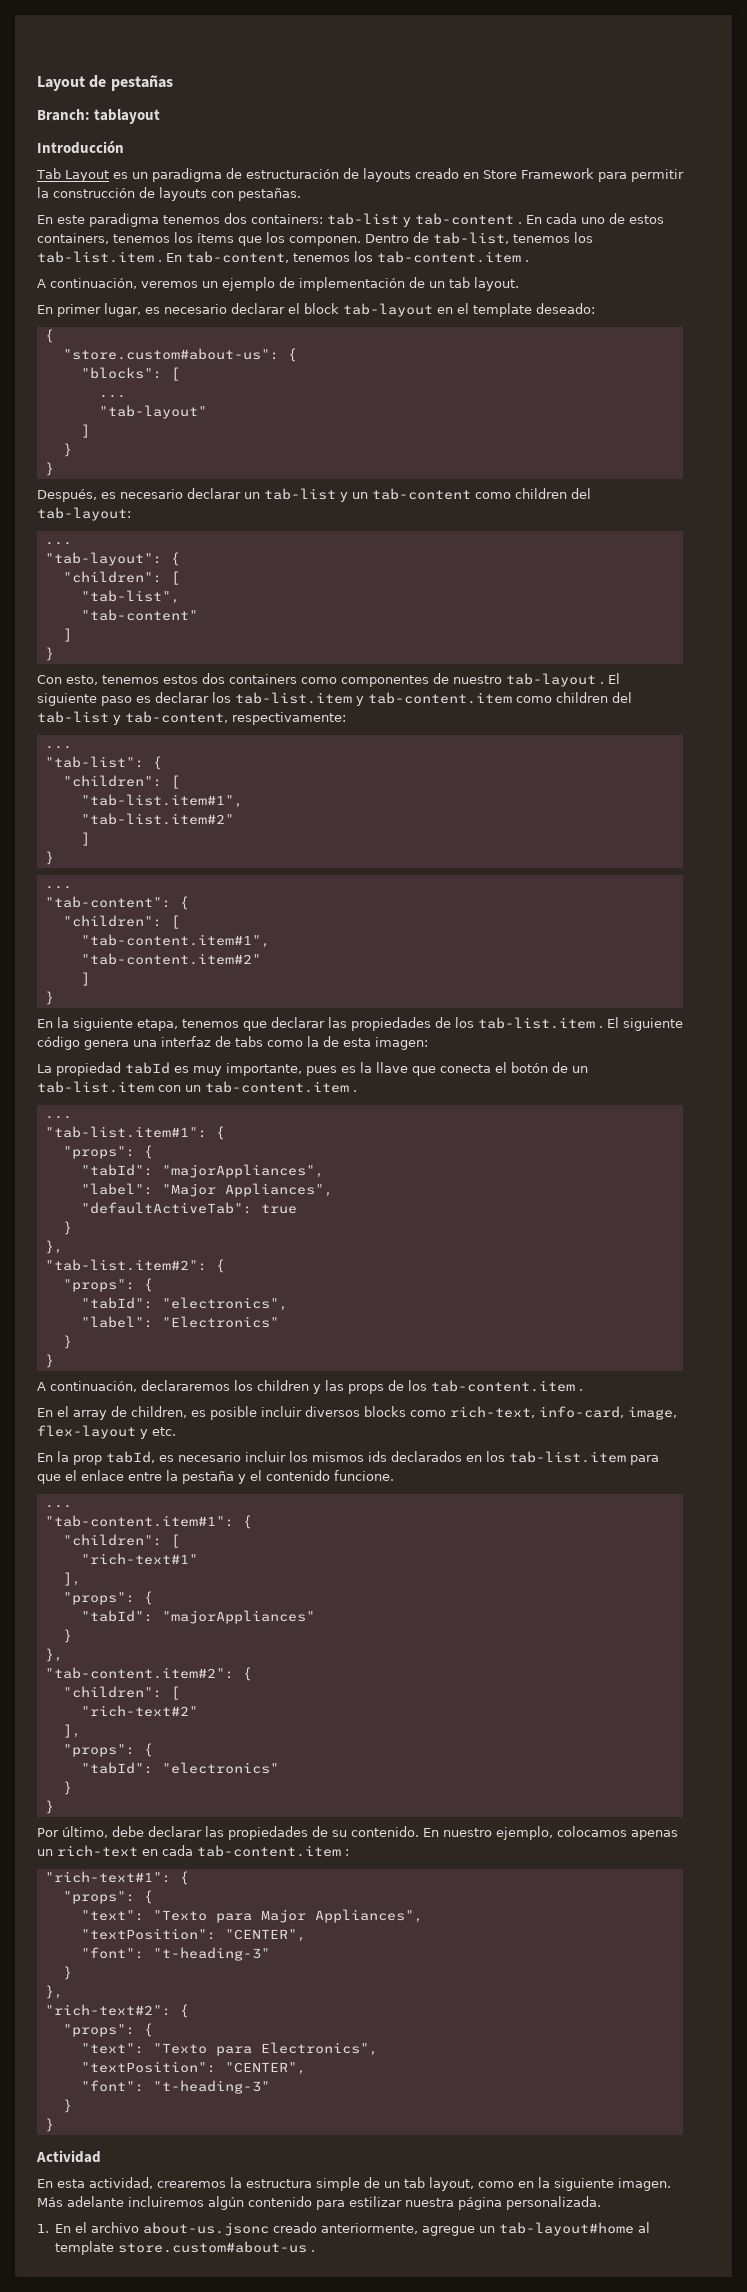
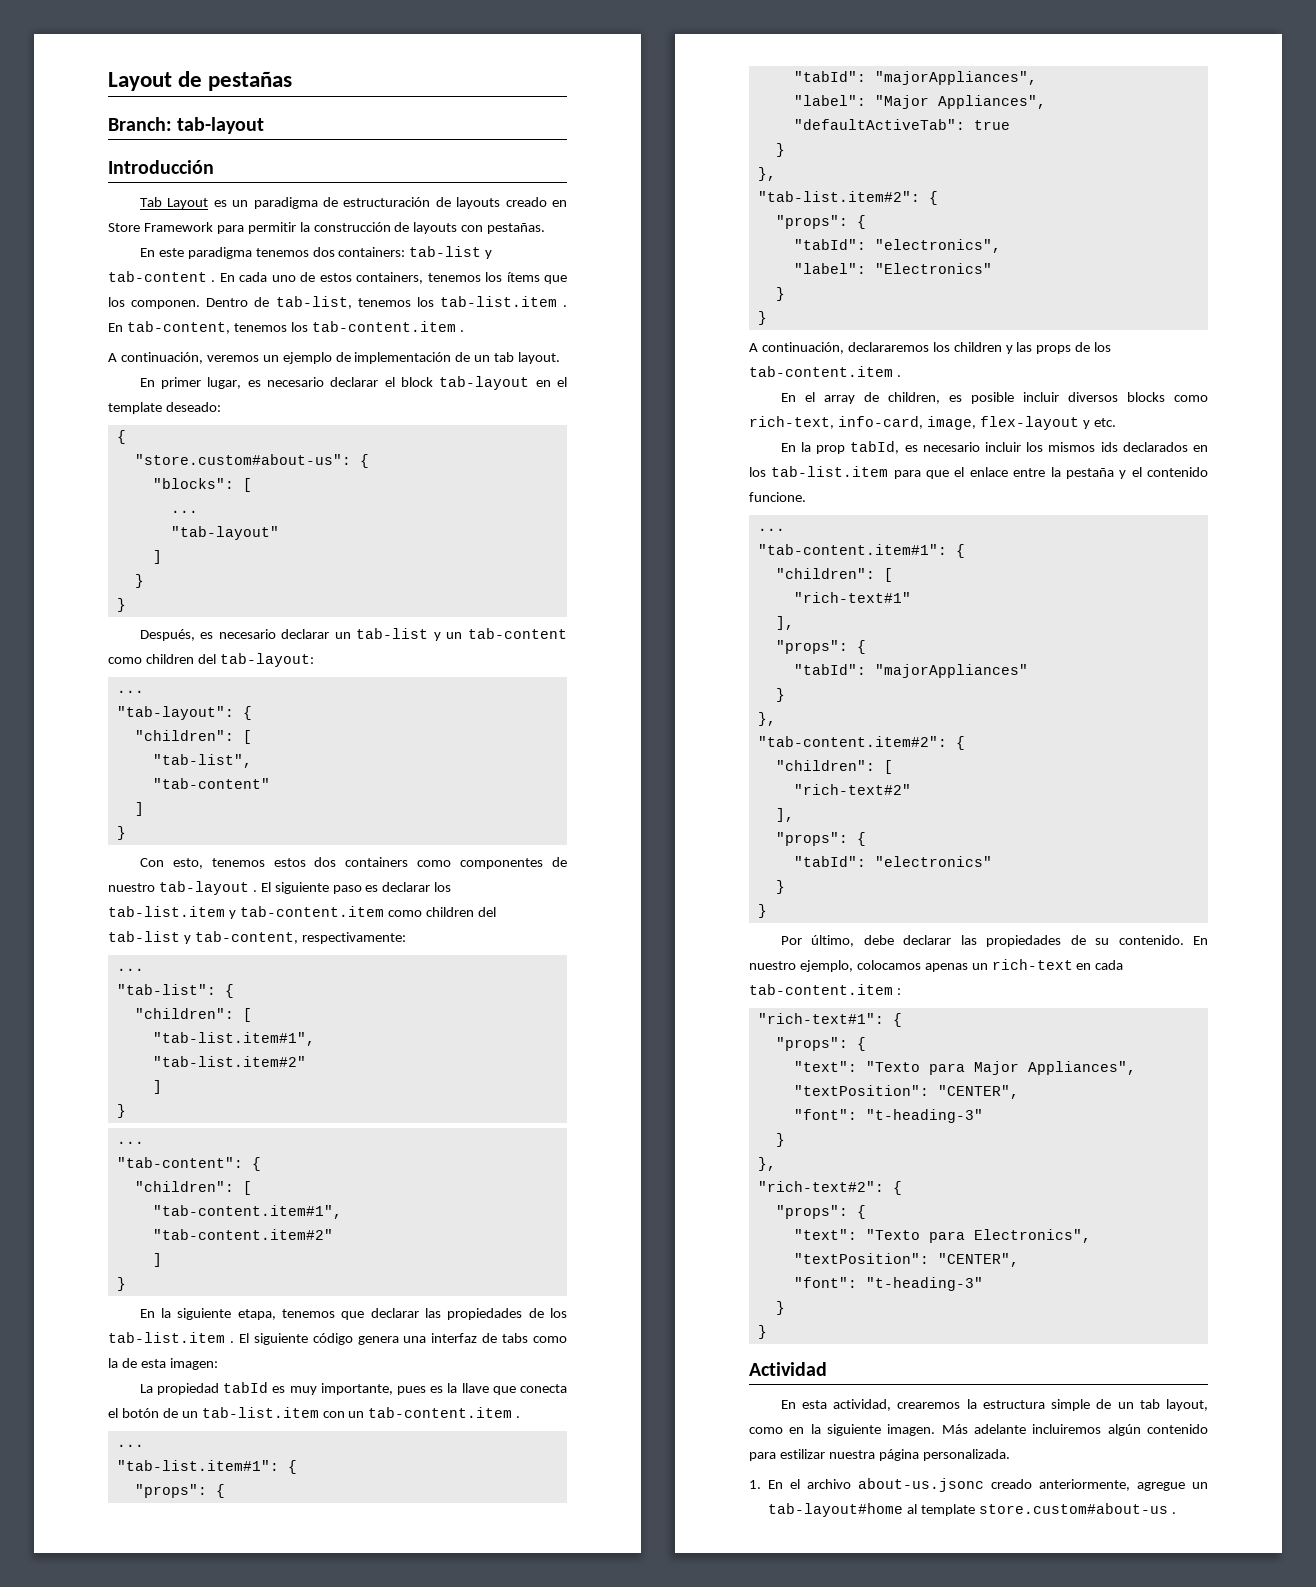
[94,109,161,124] tablayout -> [177,117,265,134] tab-layout

